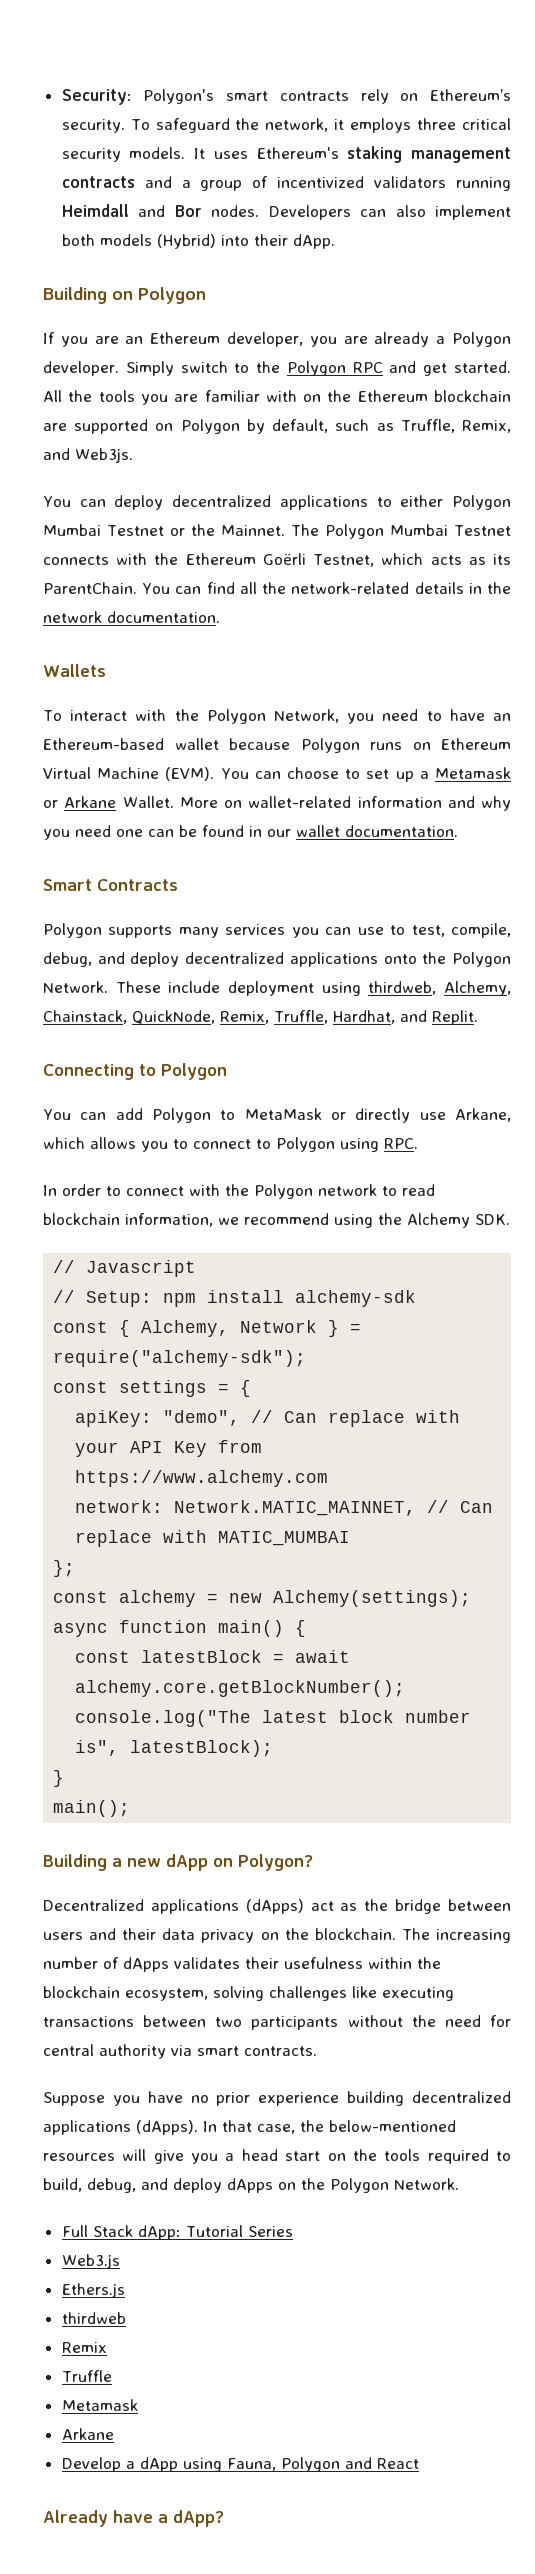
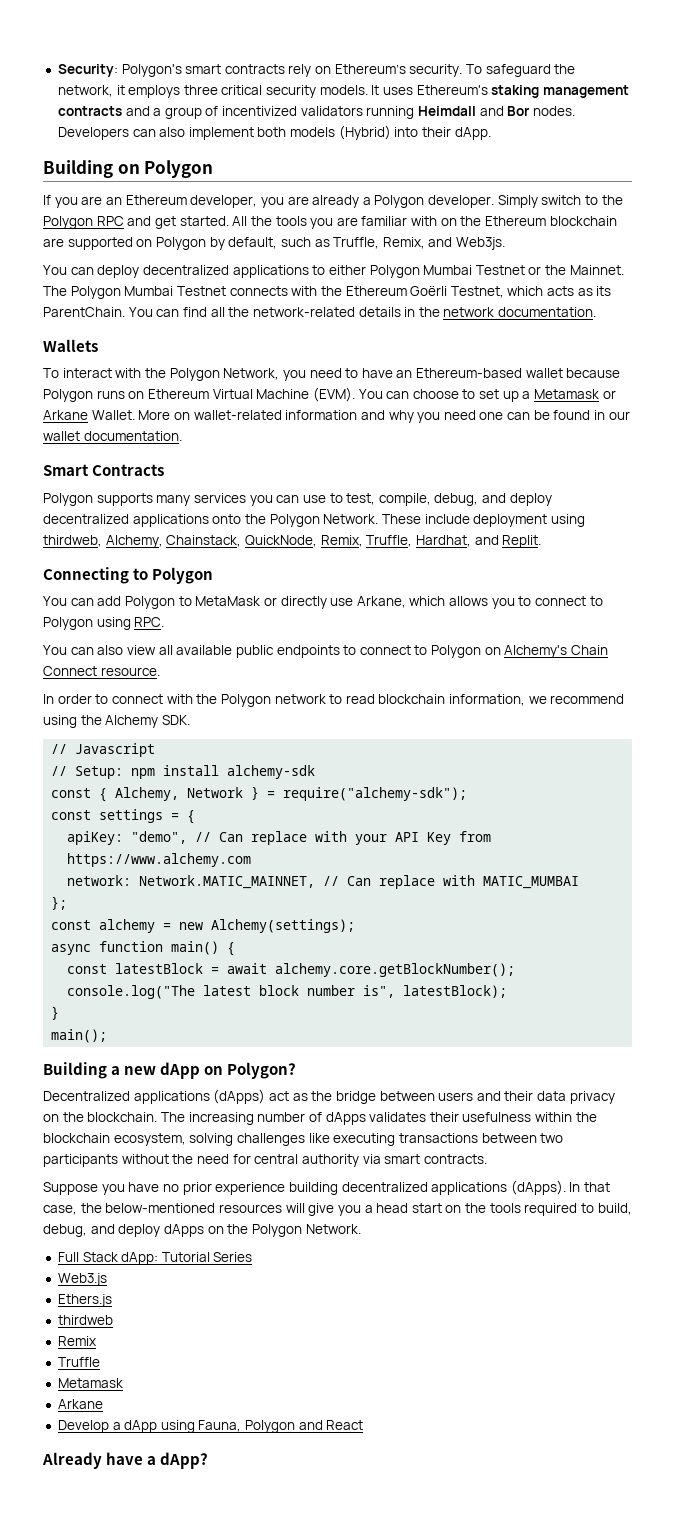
(418, 1143) none -> [43,645,609,658] [43,666,160,676] // You can also view all available public endpoints to connect to Polygon on Alchemy's Chain Connect resource.

